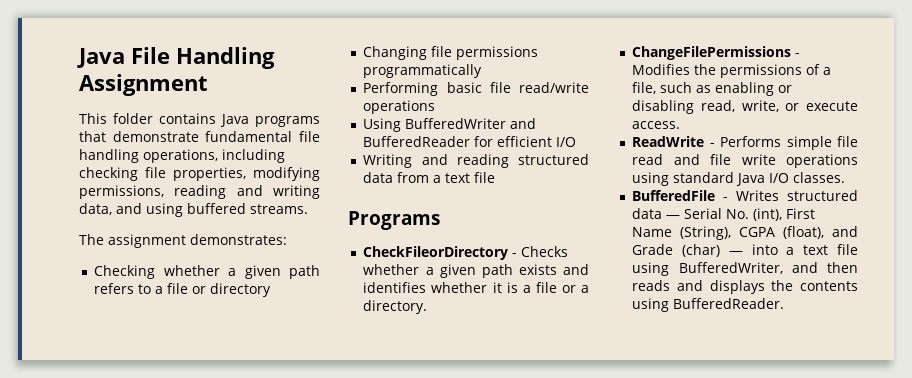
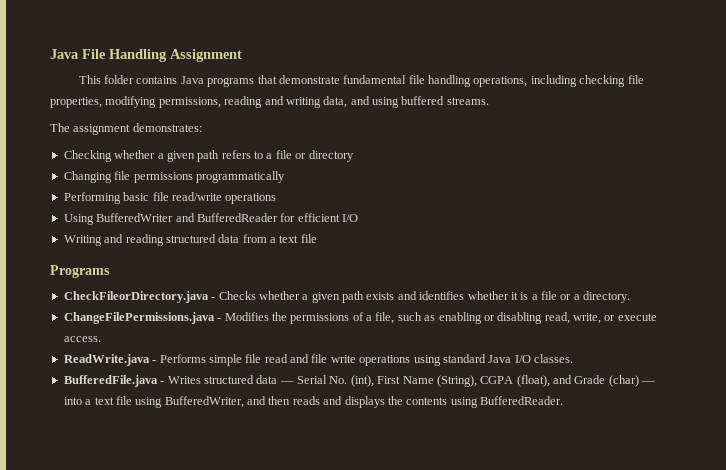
[363,246,509,260] CheckFileorDirectory -> [63,291,209,303] CheckFileorDirectory.java
[632,46,792,60] ChangeFilePermissions -> [63,312,215,324] ChangeFilePermissions.java
[632,136,705,147] ReadWrite -> [63,354,150,366] ReadWrite.java
[632,190,716,201] BufferedFile -> [63,375,158,387] BufferedFile.java

